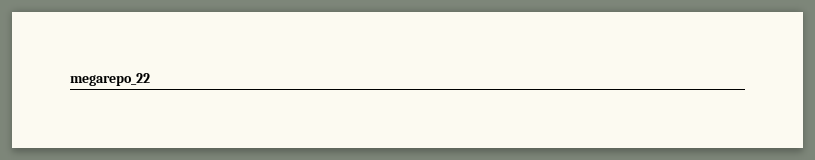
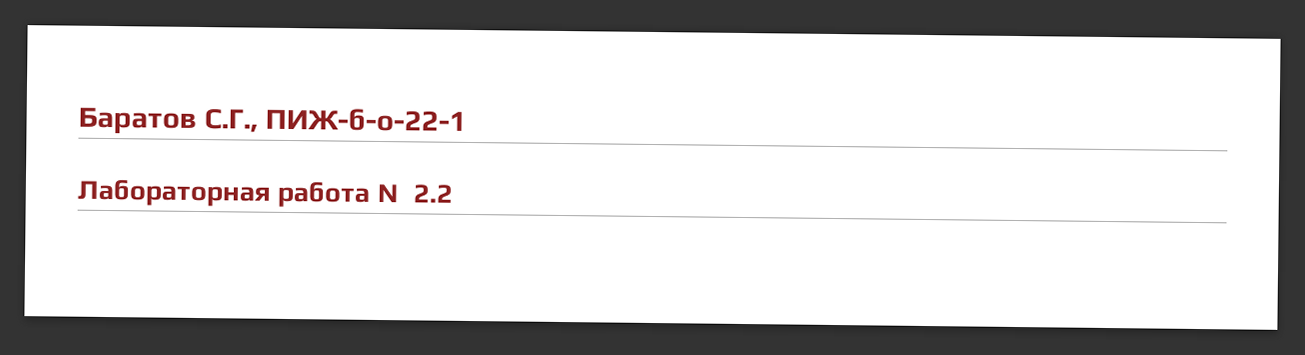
[70,73,150,86] megarepo_22 -> [78,107,467,135] [77,178,453,208] Баратов С.Г., ПИЖ-б-о-22-1 // Лабораторная работа №2.2

